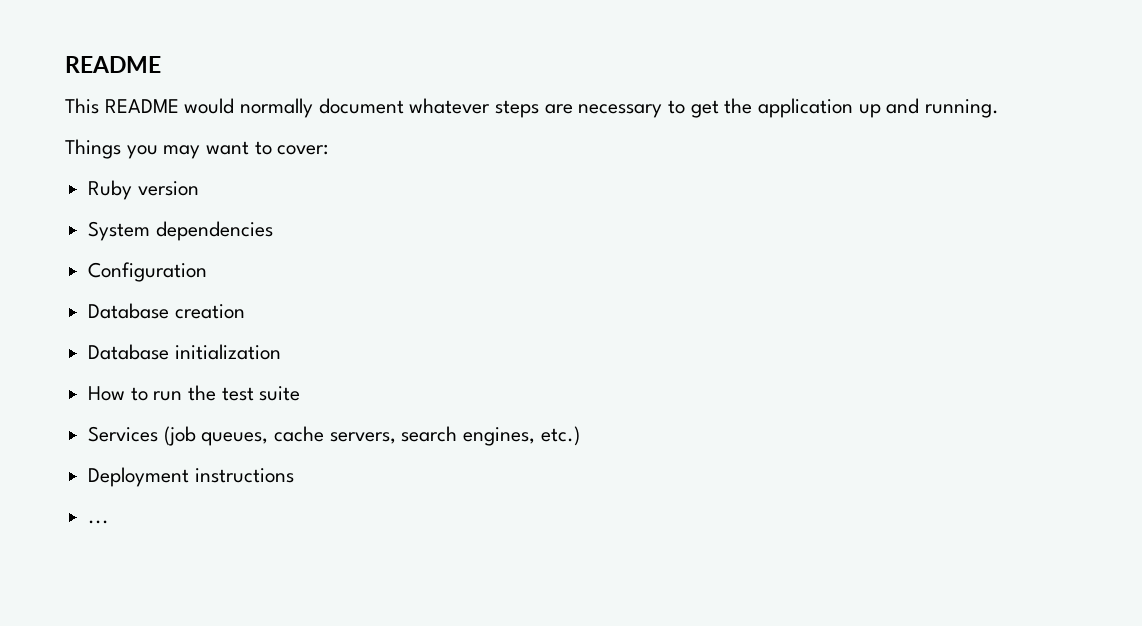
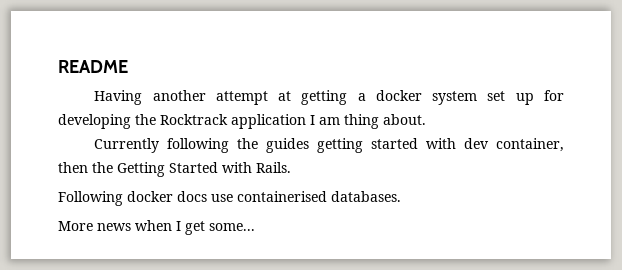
[65,98,1000,118] [65,139,329,159] [88,180,199,200] [88,221,273,241] [88,262,208,282] [88,303,245,319] [88,344,281,360] [88,385,301,401] [88,426,580,446] [88,467,294,487] [88,520,110,524] This README would normally document whatever steps are necessary to get the application up and running. // Things you may want to cover: // Ruby version // System dependencies // Configuration // Database creation // Database initialization // How to run the test suite // Services (job queues, cache servers, search engines, etc.) // Deployment instructions // ... -> [94,90,565,105] [58,114,426,129] [94,138,564,153] [58,162,291,177] [58,191,401,206] [58,220,255,235] Having another attempt at getting a docker system set up for developing the Rocktrack application I am thing about. // Currently following the guides getting started with dev container, then the Getting Started with Rails. // Following docker docs use containerised databases. // More news when I get some...

